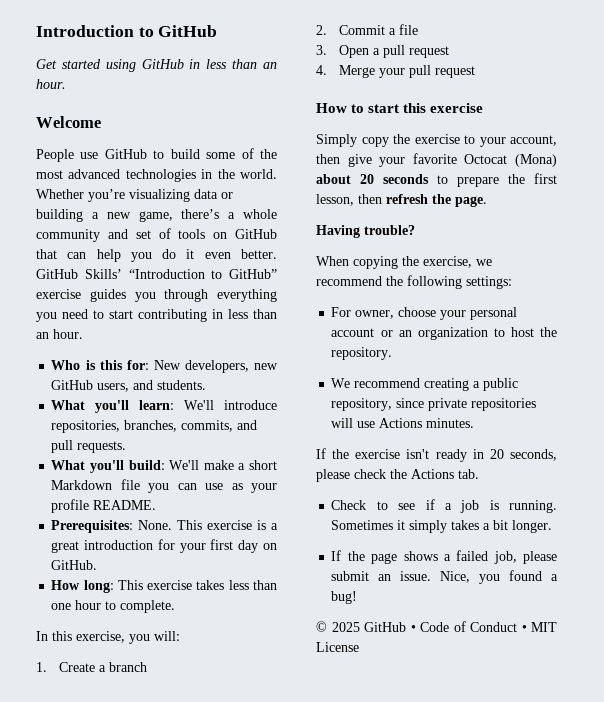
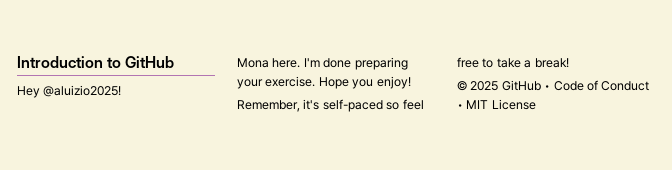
[36,59,277,72] [36,79,66,89] [36,116,101,128] [36,148,277,162] [36,169,277,182] [36,189,233,202] [36,209,277,222] [36,228,277,242] [36,249,277,262] [36,269,277,279] [36,289,277,302] [36,309,277,322] [36,329,83,339] [51,360,278,373] [51,380,207,392] [51,400,277,413] [51,420,258,433] [51,440,127,453] [51,460,277,473] [51,479,277,493] [51,499,157,513] [51,520,278,533] [51,539,277,553] [51,560,98,570] [51,580,277,593] [51,600,176,613] [36,631,180,644] [36,662,148,672] [316,24,419,35] [316,45,450,58] [316,65,476,78] [316,103,484,113] [316,134,557,147] [316,153,557,167] [316,173,557,187] [316,194,487,207] [316,225,415,238] [316,256,492,269] [316,275,512,289] [331,307,518,320] [331,327,557,340] [331,347,393,360] [331,378,519,391] [331,398,537,411] [331,418,475,428] [316,448,557,462] [316,469,479,482] [331,499,557,513] [331,520,553,533] [331,550,557,564] [331,570,558,584] [331,591,358,604] Get started using GitHub in less than an hour. // Welcome // People use GitHub to build some of the most advanced technologies in the world. Whether you’re visualizing data or building a new game, there’s a whole community and set of tools on GitHub that can help you do it even better. GitHub Skills’ “Introduction to GitHub” exercise guides you through everything you need to start contributing in less than an hour. // Who is this for: New developers, new GitHub users, and students. // What you'll learn: We'll introduce repositories, branches, commits, and pull requests. // What you'll build: We'll make a short Markdown file you can use as your profile README. // Prerequisites: None. This exercise is a great introduction for your first day on GitHub. // How long: This exercise takes less than one hour to complete. // In this exercise, you will: // 1. Create a branch // 2. Commit a file // 3. Open a pull request // 4. Merge your pull request // How to start this exercise // Simply copy the exercise to your account, then give your favorite Octocat (Mona) about 20 seconds to prepare the first lesson, then refresh the page. // Having trouble? // When copying the exercise, we recommend the following settings: // For owner, choose your personal account or an organization to host the repository. // We recommend creating a public repository, since private repositories will use Actions minutes. // If the exercise isn't ready in 20 seconds, please check the Actions tab. // Check to see if a job is running. Sometimes it simply takes a bit longer. // If the page shows a failed job, please submit an issue. Nice, you found a bug! -> [17,85,122,98] [237,57,408,70] [237,76,411,89] [237,99,424,112] [457,57,569,68] Hey @aluizio2025! // Mona here. I'm done preparing your exercise. Hope you enjoy! // Remember, it's self-paced so feel free to take a break!

